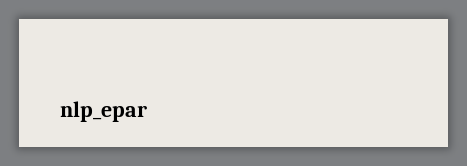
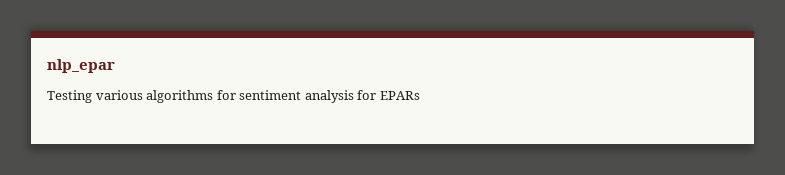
(147, 111) none -> [47,90,420,103] // Testing various algorithms for sentiment analysis for EPARs

